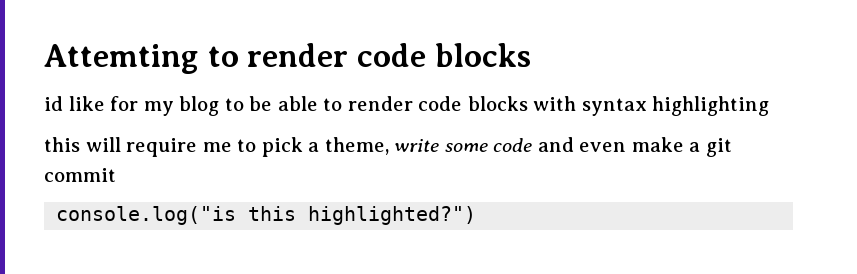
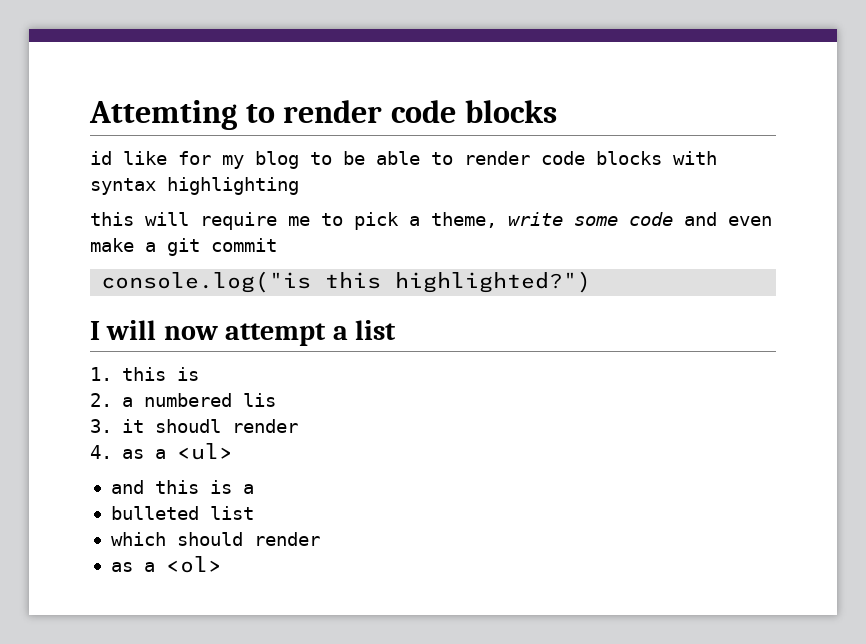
(477, 215) none -> [90,320,397,346] [90,367,199,381] [90,393,276,407] [90,419,298,433] [90,443,233,460] [110,480,254,494] [110,506,254,520] [110,532,320,546] [110,556,222,573] // I will now attempt a list // 1. this is // 2. a numbered lis // 3. it shoudl render // 4. as a <ul> // and this is a // bulleted list // which should render // as a <ol>

